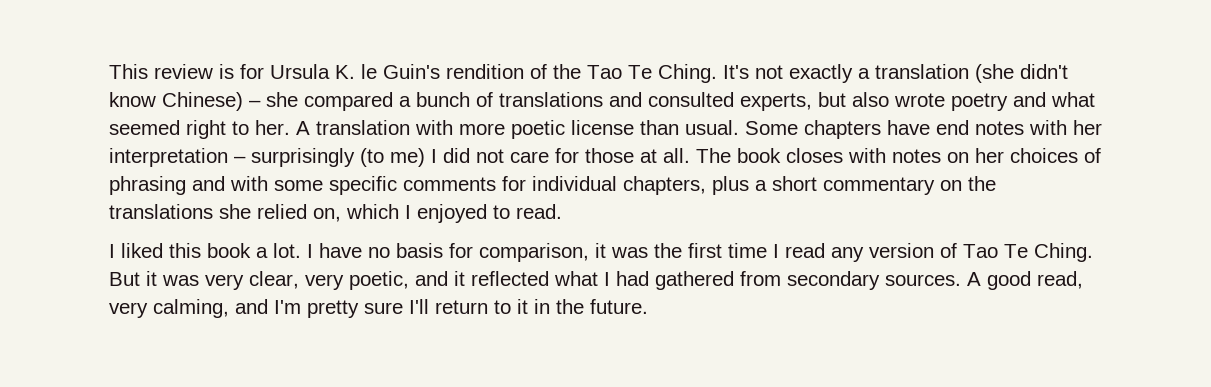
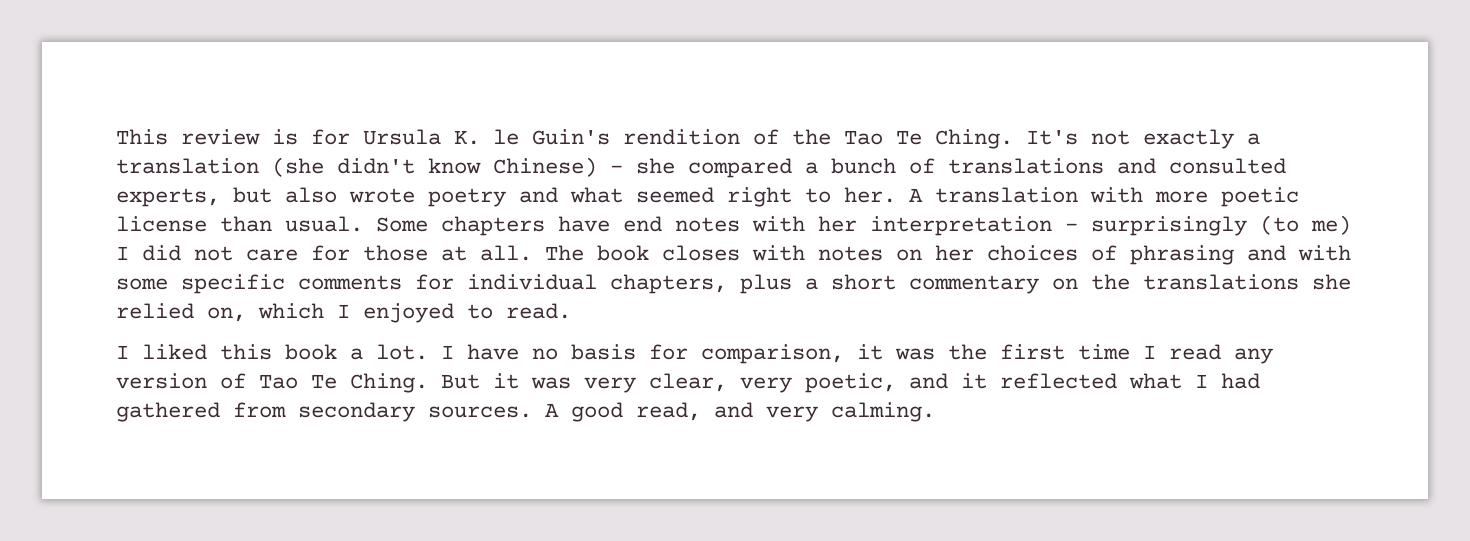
[109,299,648,318] very calming, and I'm pretty sure I'll return to it in the future. -> [714,402,935,422] and very calming.

